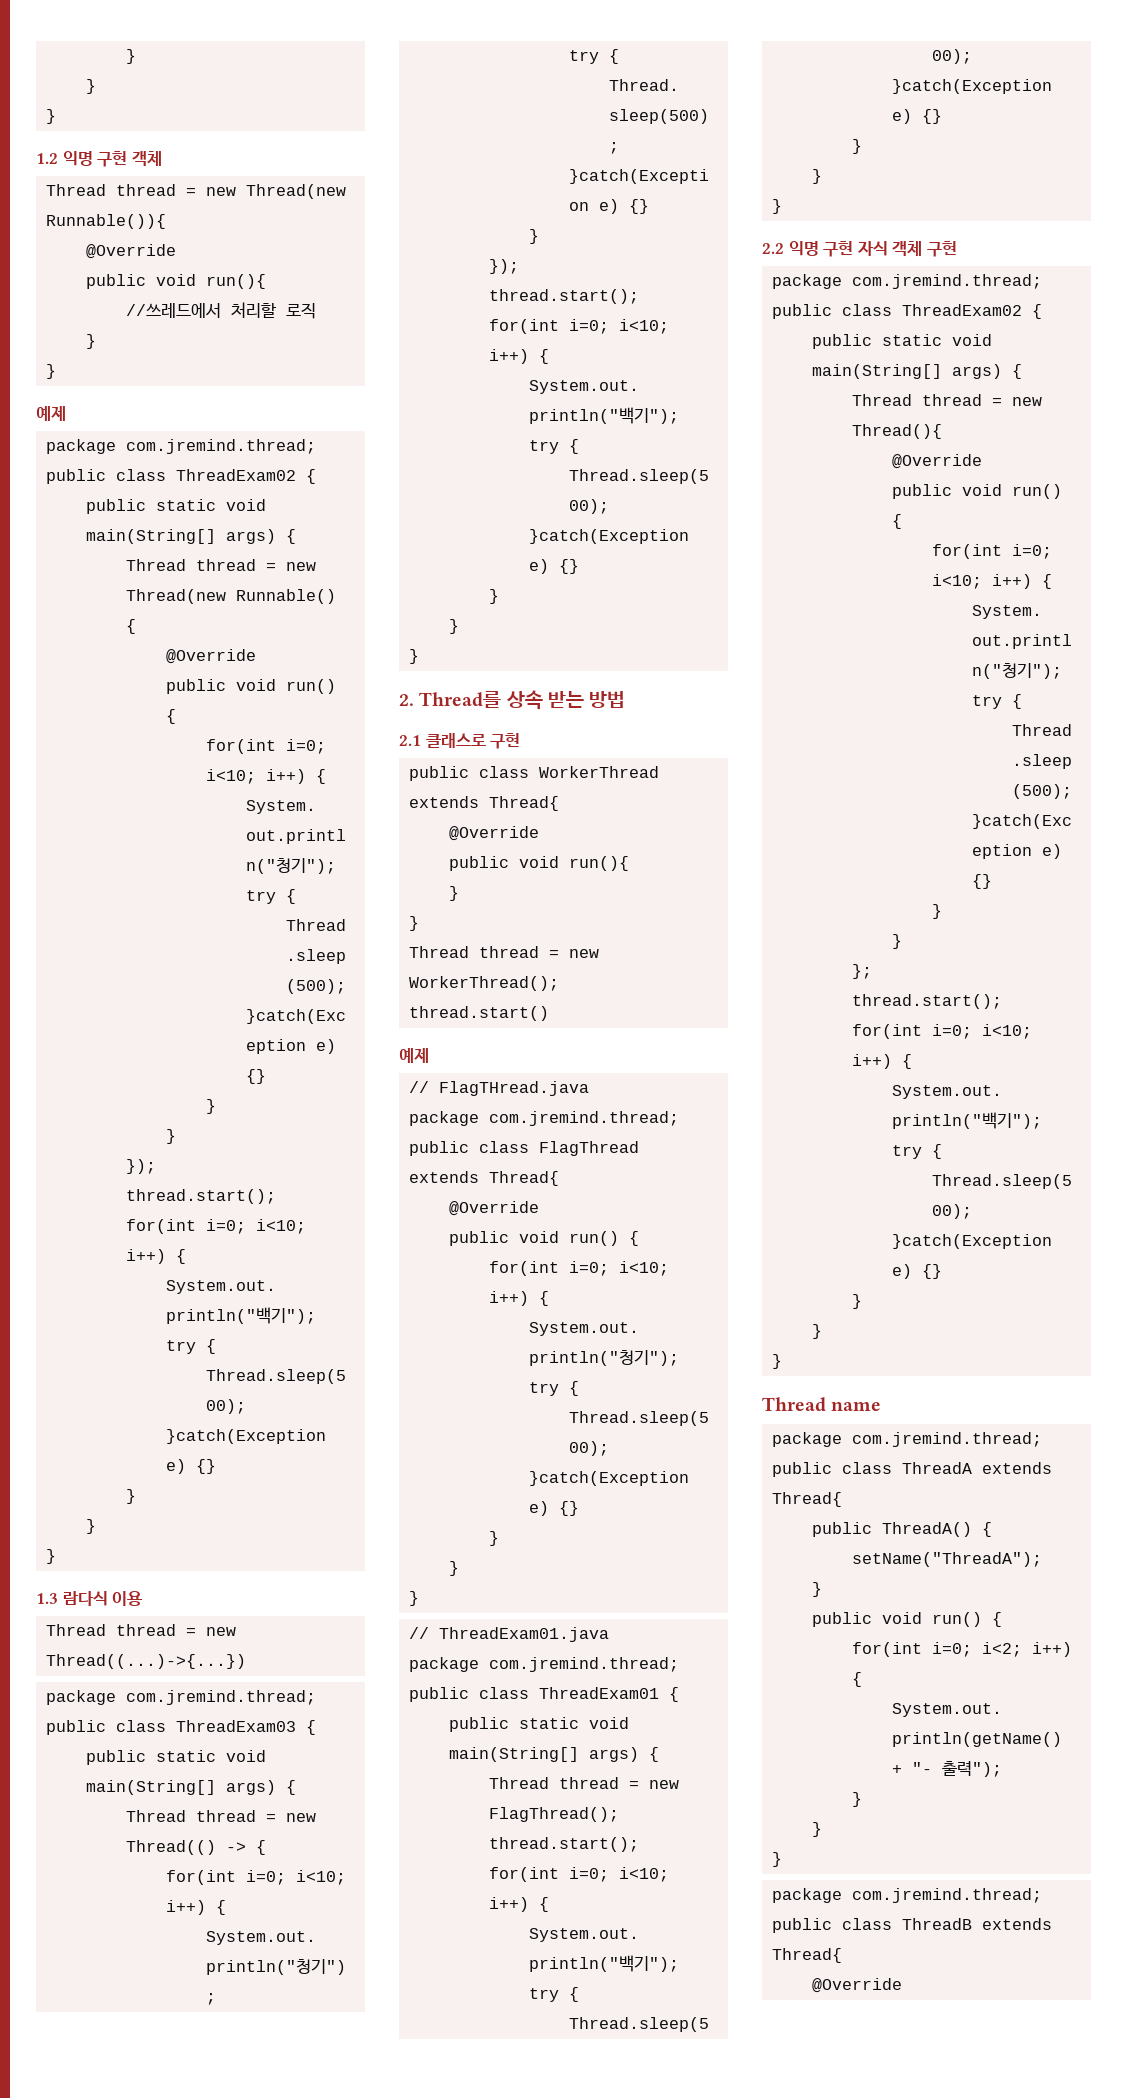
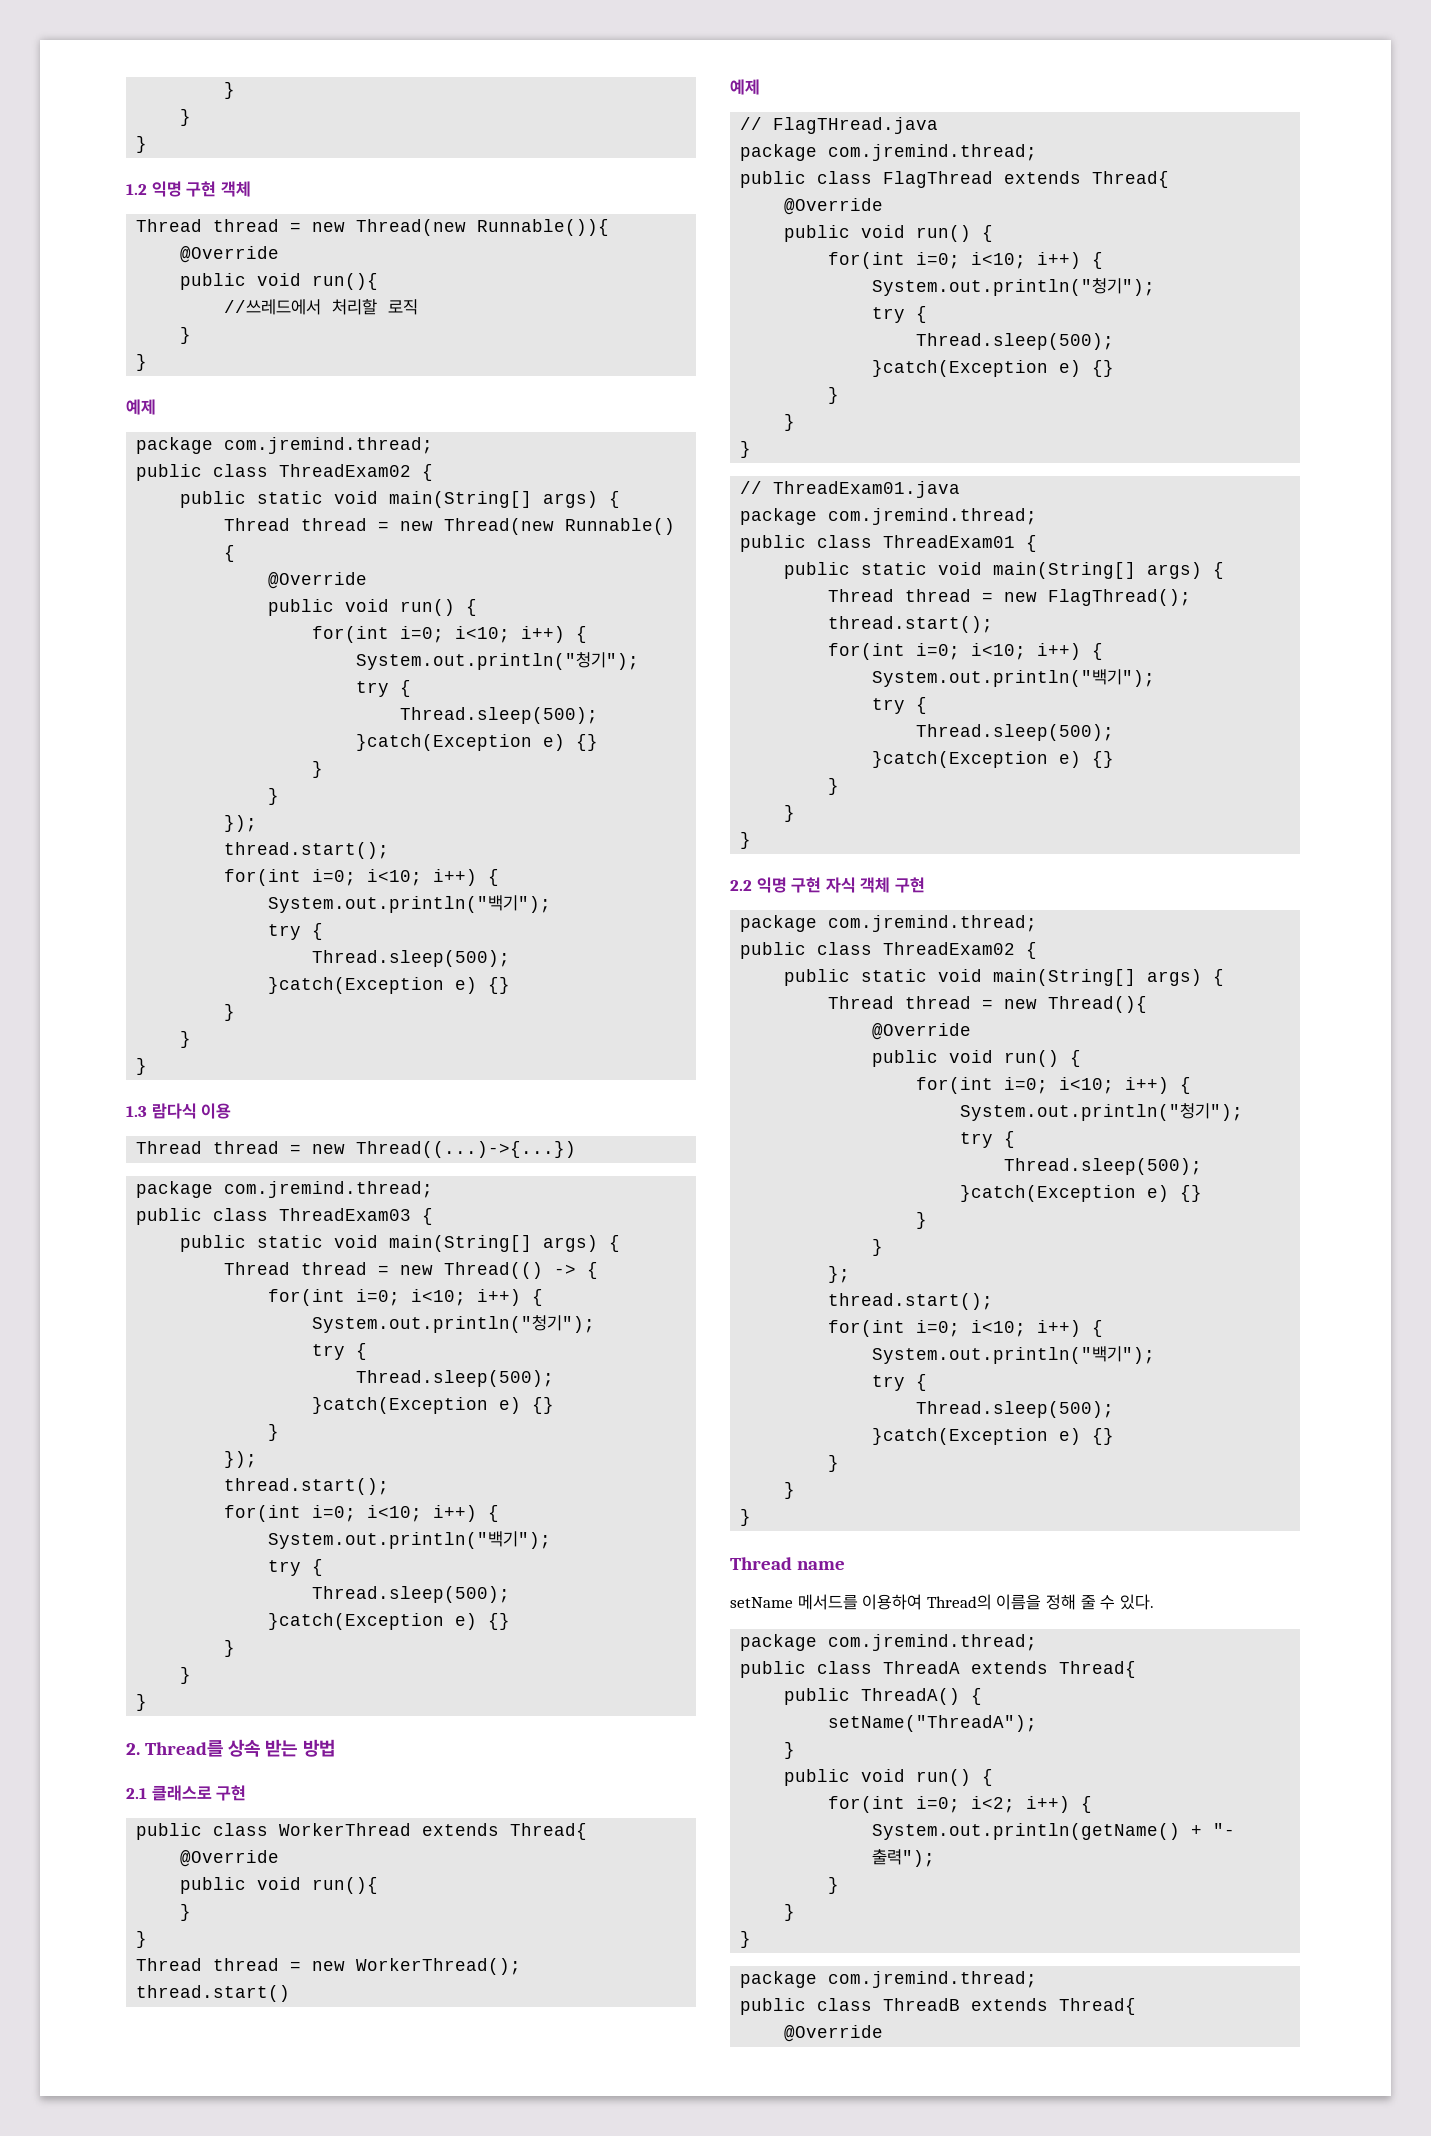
(882, 1406) none -> [730,1594,1154,1610] // setName 메서드를 이용하여 Thread의 이름을 정해 줄 수 있다.

